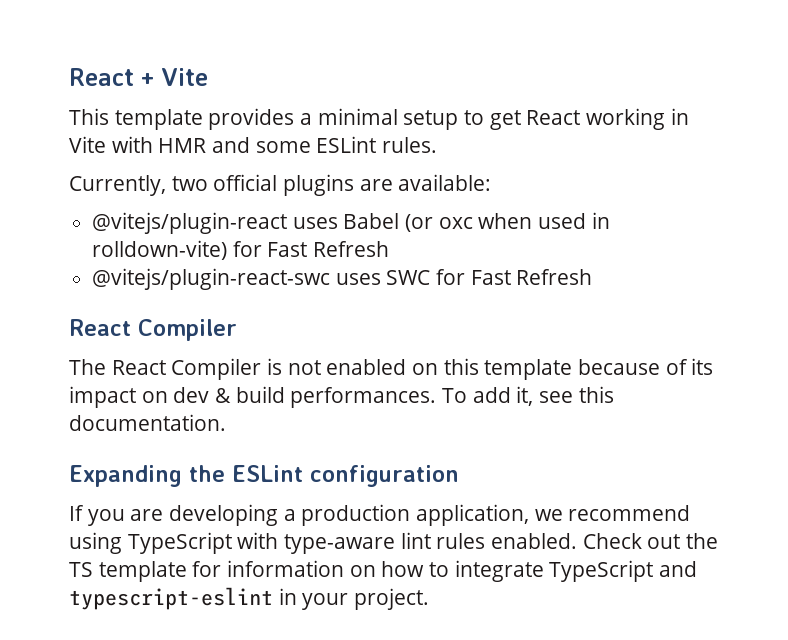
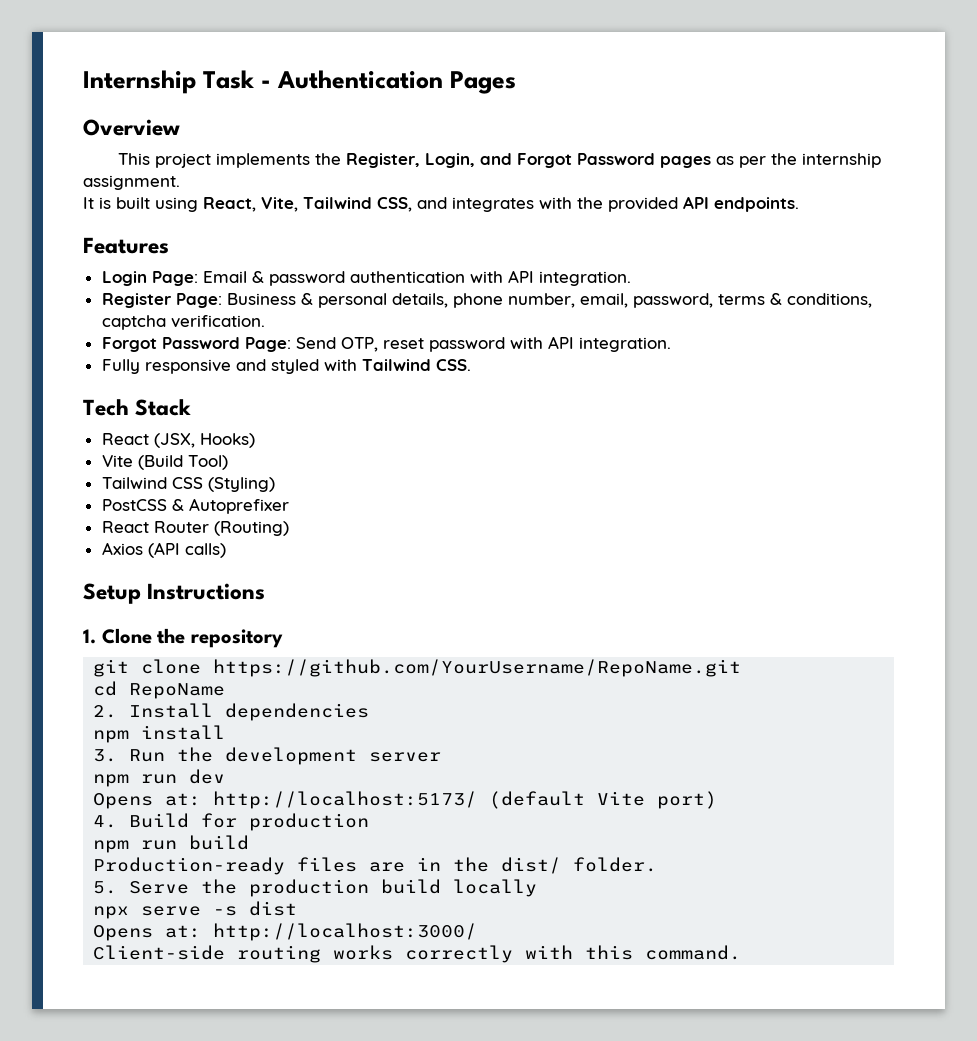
[69,68,208,86] [69,108,689,130] [69,136,438,153] [69,174,492,196] [92,212,610,234] [92,240,390,260] [92,268,593,290] [69,319,237,341] [69,358,714,380] [69,386,614,408] [69,414,226,431] [69,465,459,487] [69,504,691,526] [69,532,719,554] [69,560,698,582] [69,587,430,610] React + Vite // This template provides a minimal setup to get React working in Vite with HMR and some ESLint rules. // Currently, two official plugins are available: // @vitejs/plugin-react uses Babel (or oxc when used in rolldown-vite) for Fast Refresh // @vitejs/plugin-react-swc uses SWC for Fast Refresh // React Compiler // The React Compiler is not enabled on this template because of its impact on dev & build performances. To add it, see this documentation. // Expanding the ESLint configuration // If you are developing a production application, we recommend using TypeScript with type-aware lint rules enabled. Check out the TS template for information on how to integrate TypeScript and typescript-eslint in your project. -> [83,70,516,94] [83,119,180,136] [117,153,881,168] [83,175,180,190] [83,196,799,212] [83,237,169,254] [101,270,631,286] [101,293,872,308] [101,315,265,330] [101,336,671,352] [101,359,471,374] [83,399,192,416] [101,433,255,448] [101,455,228,470] [101,477,275,492] [101,498,289,514] [101,521,289,536] [101,542,226,558] [83,583,266,604] [83,628,283,648] [93,659,742,677] [93,681,226,699] [93,703,370,721] [93,725,226,743] [93,747,442,765] [93,769,226,787] [93,791,718,809] [93,813,370,831] [93,835,250,853] [93,857,658,875] [93,879,538,897] [93,901,298,919] [93,923,478,941] [93,945,742,963] Internship Task - Authentication Pages // Overview // This project implements the Register, Login, and Forgot Password pages as per the internship assignment. // It is built using React, Vite, Tailwind CSS, and integrates with the provided API endpoints. // Features // Login Page: Email & password authentication with API integration. // Register Page: Business & personal details, phone number, email, password, terms & conditions, captcha verification. // Forgot Password Page: Send OTP, reset password with API integration. // Fully responsive and styled with Tailwind CSS. // Tech Stack // React (JSX, Hooks) // Vite (Build Tool) // Tailwind CSS (Styling) // PostCSS & Autoprefixer // React Router (Routing) // Axios (API calls) // Setup Instructions // 1. Clone the repository // git clone https://github.com/YourUsername/RepoName.git // cd RepoName // 2. Install dependencies // npm install // 3. Run the development server // npm run dev // Opens at: http://localhost:5173/ (default Vite port) // 4. Build for production // npm run build // Production-ready files are in the dist/ folder. // 5. Serve the production build locally // npx serve -s dist // Opens at: http://localhost:3000/ // Client-side routing works correctly with this command.

